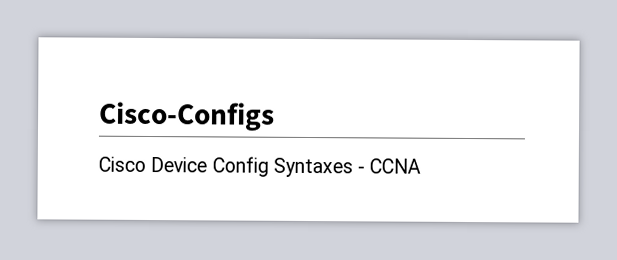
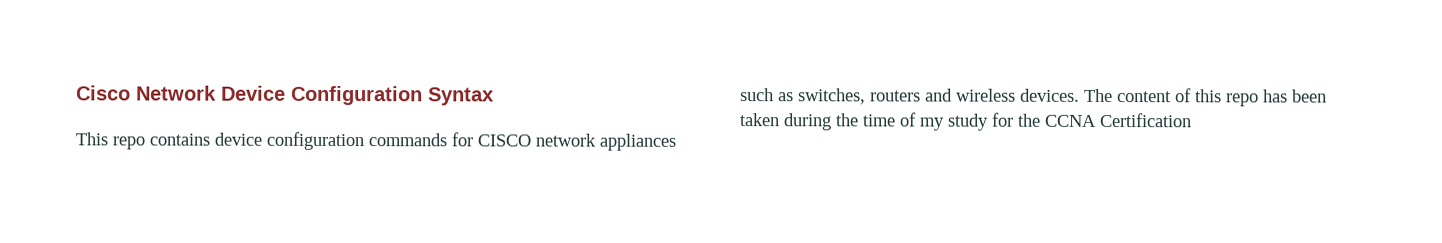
[98,101,275,131] [98,156,422,178] Cisco-Configs // Cisco Device Config Syntaxes - CCNA -> [76,85,494,106] [75,131,676,151] [740,88,1327,107] [739,112,1192,131] Cisco Network Device Configuration Syntax // This repo contains device configuration commands for CISCO network appliances such as switches, routers and wireless devices. The content of this repo has been taken during the time of my study for the CCNA Certification

